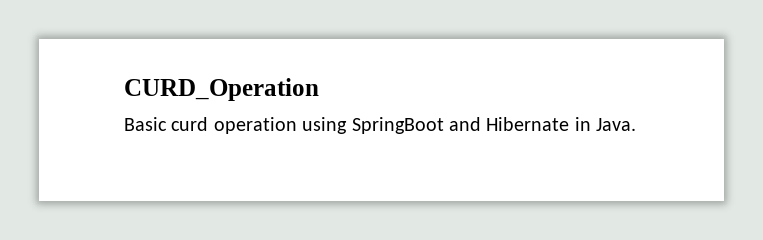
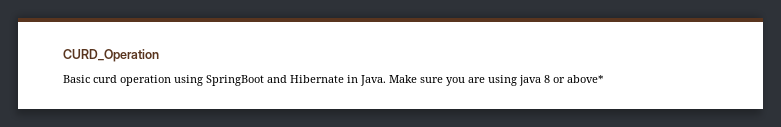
(637, 124) none -> [389,75,604,86] Make sure you are using java 8 or above*

